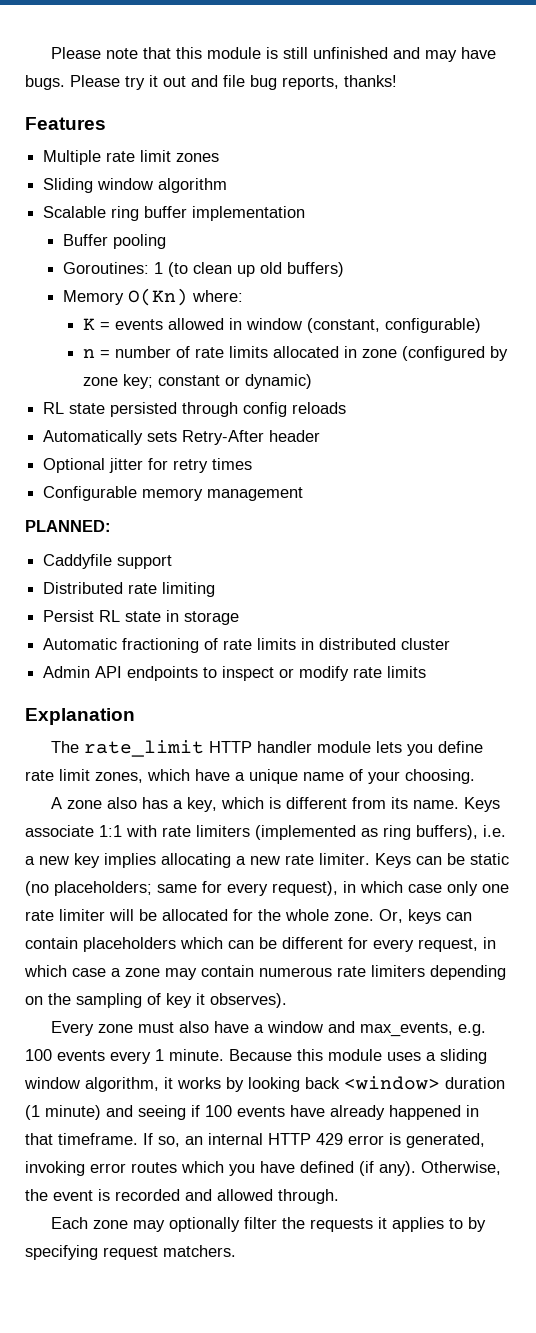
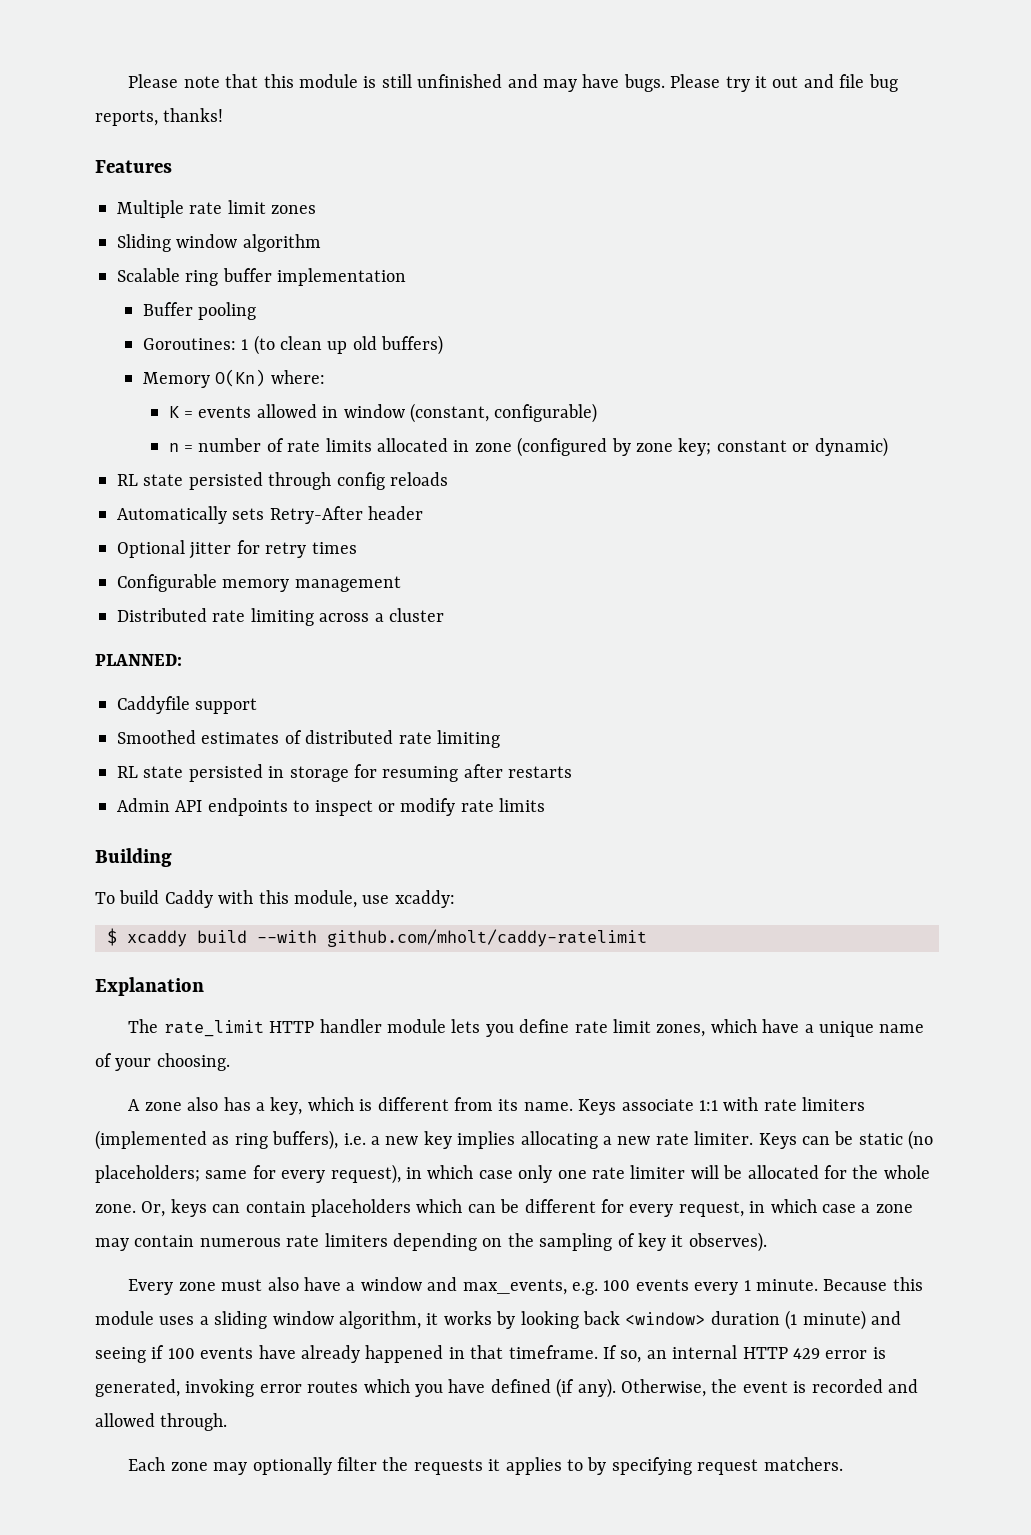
(304, 494) none -> [117,608,444,626] // Distributed rate limiting across a cluster
[43,582,124,594] Distributed -> [117,730,394,744] Smoothed estimates of distributed
[43,610,162,622] Persist RL state -> [117,764,263,782] RL state persisted
[43,638,451,653] // Automatic fractioning of rate limits in distributed cluster -> [354,764,573,782] for resuming after restarts
(427, 672) none -> [95,848,172,867] [95,890,455,908] [107,928,647,947] // Building // To build Caddy with this module, use xcaddy: // $ xcaddy build --with github.com/mholt/caddy-ratelimit

